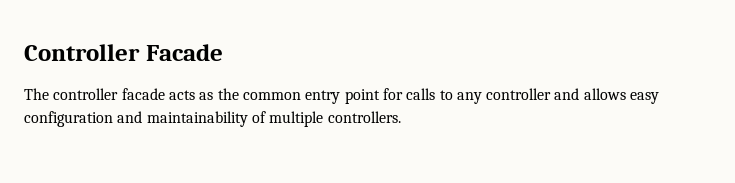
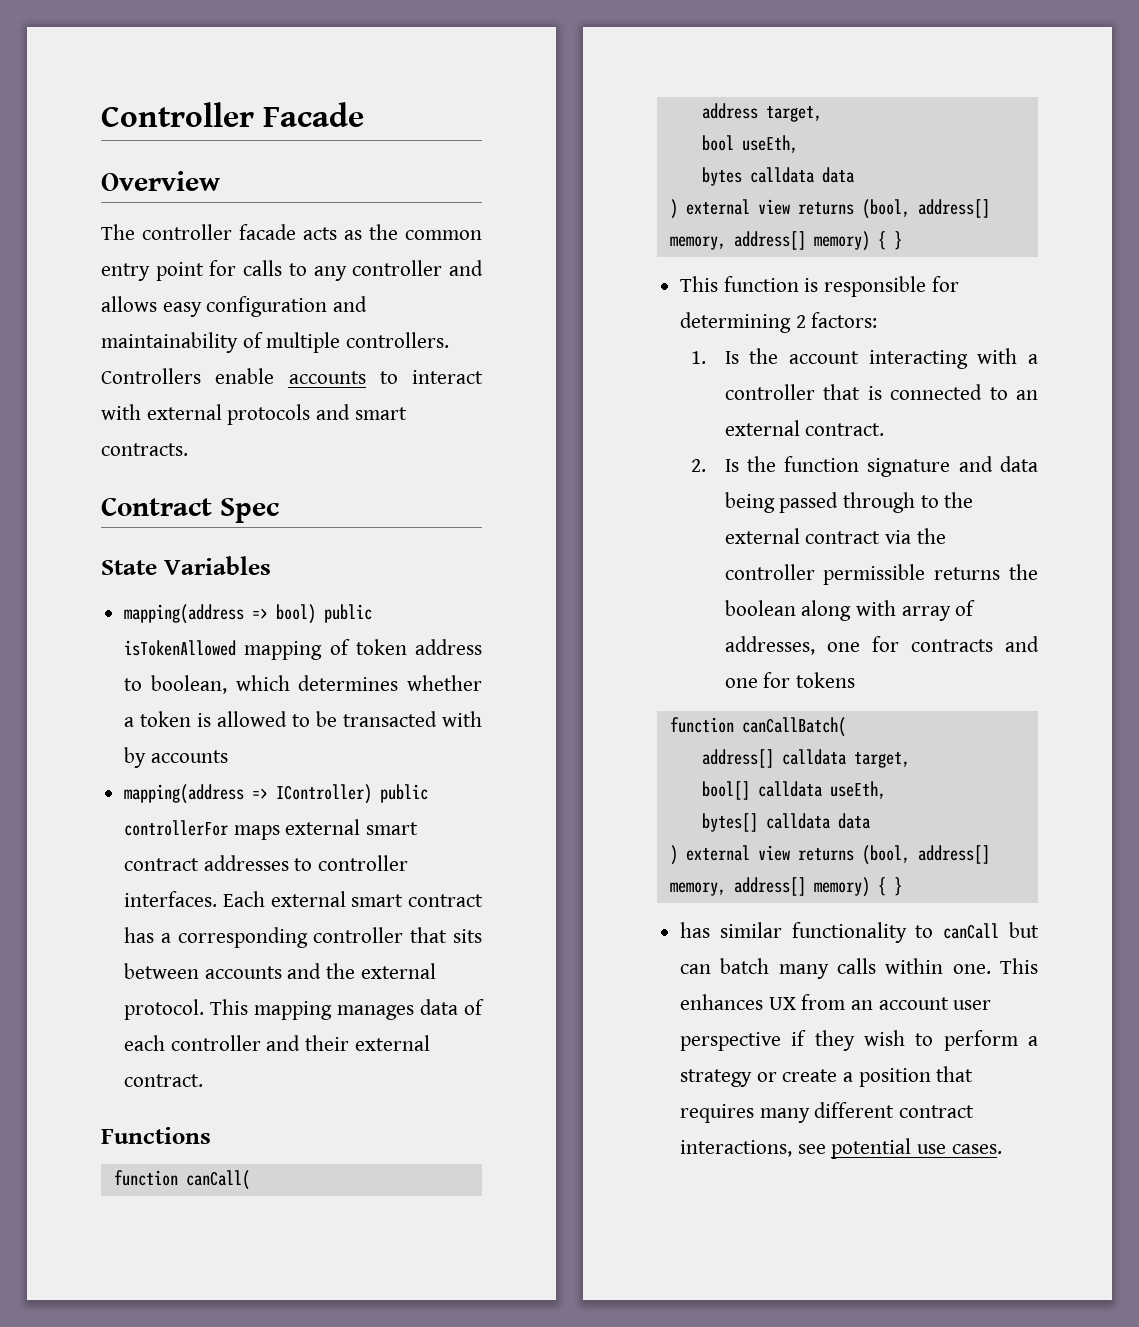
(223, 52) none -> [101,171,220,191] // Overview
(401, 117) none -> [101,368,483,384] [101,404,407,425] [101,443,188,456] [101,497,279,523] [101,556,271,575] [124,604,373,624] [124,639,482,660] [124,675,482,694] [124,711,482,727] [124,747,228,768] [124,784,429,804] [124,819,419,840] [124,855,409,871] [124,891,483,907] [124,927,483,948] [124,963,436,979] [124,999,484,1020] [124,1035,430,1051] [124,1074,204,1087] [101,1127,211,1144] [113,1170,250,1190] [701,103,822,122] [701,135,798,153] [701,167,854,186] [669,199,990,219] [669,231,902,251] [680,276,959,297] [680,312,878,333] [690,348,1038,369] [724,384,1038,400] [724,420,885,436] [690,456,1038,477] [724,492,974,513] [724,528,946,544] [724,564,1038,585] [724,600,976,621] [724,636,1039,655] [724,672,855,688] [669,717,846,737] [701,749,910,768] [701,781,886,800] [701,813,870,832] [669,845,990,865] [669,877,902,897] [680,922,1039,943] [680,958,1038,979] [680,994,992,1010] [680,1030,1038,1051] [680,1066,974,1087] [680,1102,975,1123] [680,1138,1002,1159] Controllers enable accounts to interact with external protocols and smart contracts. // Contract Spec // State Variables // mapping(address => bool) public isTokenAllowed mapping of token address to boolean, which determines whether a token is allowed to be transacted with by accounts // mapping(address => IController) public controllerFor maps external smart contract addresses to controller interfaces. Each external smart contract has a corresponding controller that sits between accounts and the external protocol. This mapping manages data of each controller and their external contract. // Functions // function canCall( // address target, // bool useEth, // bytes calldata data // ) external view returns (bool, address[] memory, address[] memory) { } // This function is responsible for determining 2 factors: // 1. Is the account interacting with a controller that is connected to an external contract. // 2. Is the function signature and data being passed through to the external contract via the controller permissible returns the boolean along with array of addresses, one for contracts and one for tokens // function canCallBatch( // address[] calldata target, // bool[] calldata useEth, // bytes[] calldata data // ) external view returns (bool, address[] memory, address[] memory) { } // has similar functionality to canCall but can batch many calls within one. This enhances UX from an account user perspective if they wish to perform a strategy or create a position that requires many different contract interactions, see potential use cases.

